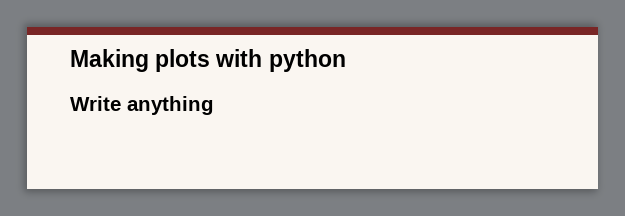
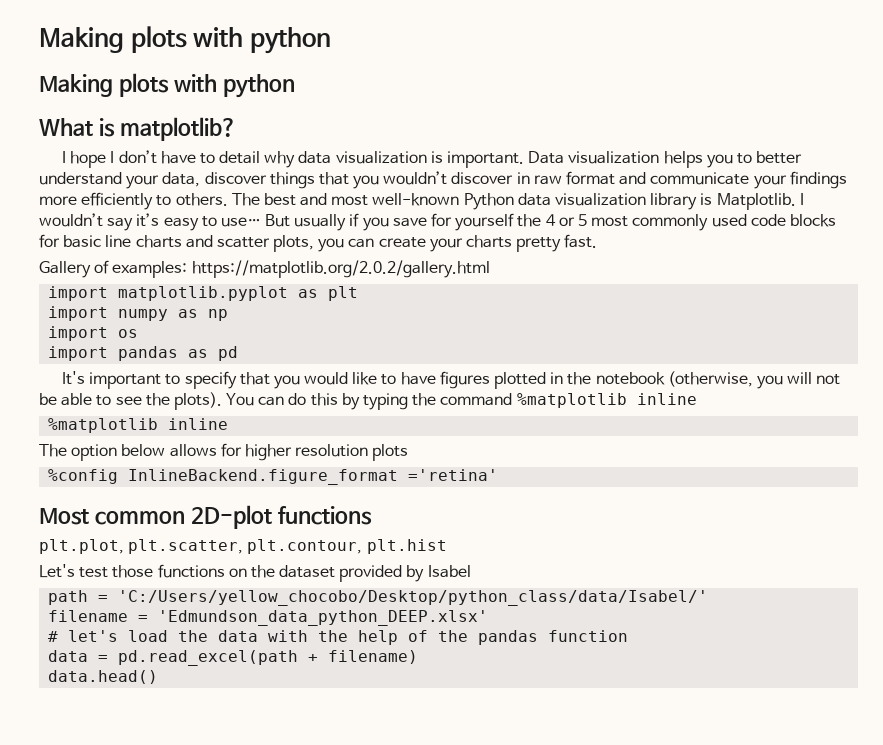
[70,49,346,72] [70,96,214,115] Making plots with python // Write anything -> [39,26,331,54] [39,73,295,98] [39,117,237,141] [61,150,803,168] [39,171,847,189] [39,192,804,210] [39,213,836,231] [39,234,598,252] [39,260,490,278] [48,286,359,301] [48,306,229,321] [48,326,139,341] [48,346,239,361] [61,371,841,389] [39,392,697,410] [48,418,229,433] [39,443,409,461] [48,469,499,485] [39,505,372,529] [39,539,447,554] [39,564,471,582] [48,590,709,606] [48,610,489,626] [48,630,629,645] [48,650,419,666] [48,670,159,684] Making plots with python // Making plots with python // What is matplotlib? // I hope I don’t have to detail why data visualization is important. Data visualization helps you to better understand your data, discover things that you wouldn’t discover in raw format and communicate your findings more efficiently to others. The best and most well-known Python data visualization library is Matplotlib. I wouldn’t say it’s easy to use… But usually if you save for yourself the 4 or 5 most commonly used code blocks for basic line charts and scatter plots, you can create your charts pretty fast. // Gallery of examples: https://matplotlib.org/2.0.2/gallery.html // import matplotlib.pyplot as plt // import numpy as np // import os // import pandas as pd // It's important to specify that you would like to have figures plotted in the notebook (otherwise, you will not be able to see the plots). You can do this by typing the command %matplotlib inline // %matplotlib inline // The option below allows for higher resolution plots // %config InlineBackend.figure_format ='retina' // Most common 2D-plot functions // plt.plot, plt.scatter, plt.contour, plt.hist // Let's test those functions on the dataset provided by Isabel // path = 'C:/Users/yellow_chocobo/Desktop/python_class/data/Isabel/' // filename = 'Edmundson_data_python_DEEP.xlsx' // # let's load the data with the help of the pandas function // data = pd.read_excel(path + filename) // data.head()

